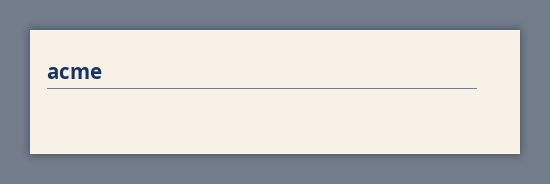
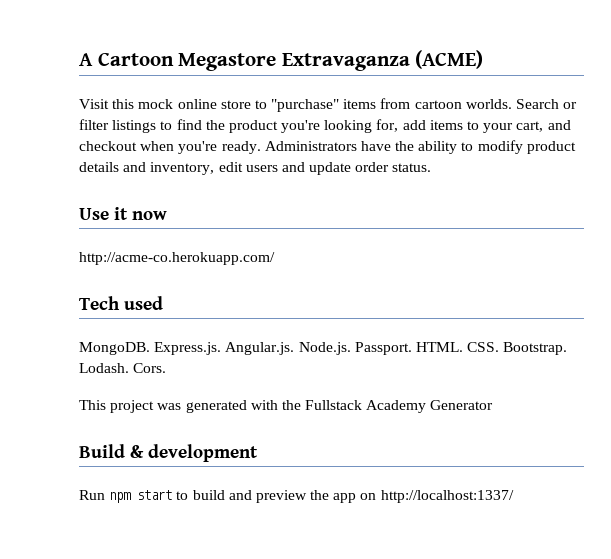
[47,67,102,79] acme -> [79,50,484,71] [79,98,578,112] [79,119,571,133] [79,140,576,154] [79,162,432,175] [79,207,168,220] [79,252,275,265] [79,296,164,310] [79,342,568,355] [79,363,167,373] [79,400,494,413] [79,444,259,462] [79,490,514,503] A Cartoon Megastore Extravaganza (ACME) // Visit this mock online store to "purchase" items from cartoon worlds. Search or filter listings to find the product you're looking for, add items to your cart, and checkout when you're ready. Administrators have the ability to modify product details and inventory, edit users and update order status. // Use it now // http://acme-co.herokuapp.com/ // Tech used // MongoDB. Express.js. Angular.js. Node.js. Passport. HTML. CSS. Bootstrap. Lodash. Cors. // This project was generated with the Fullstack Academy Generator // Build & development // Run npm start to build and preview the app on http://localhost:1337/

